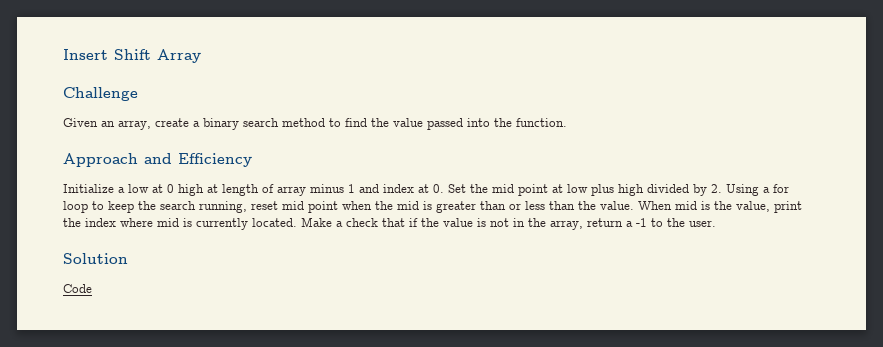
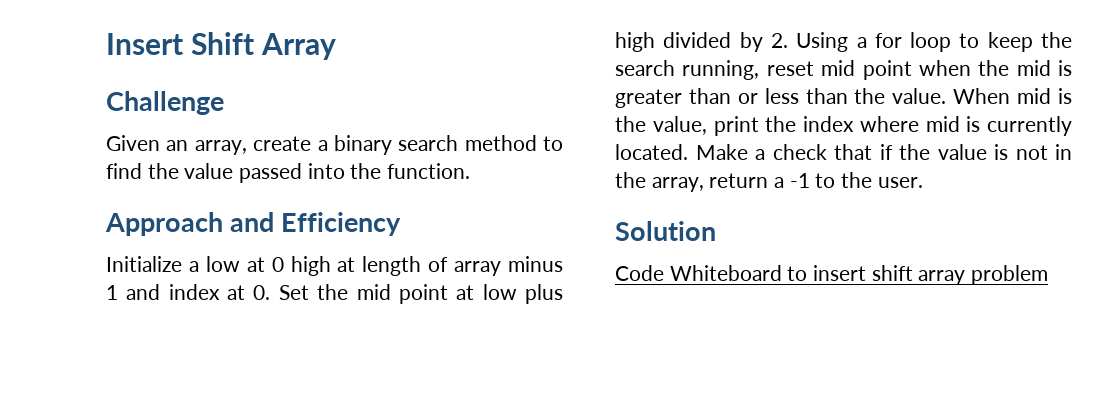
(92, 288) none -> [669,265,1049,285] Whiteboard to insert shift array problem

